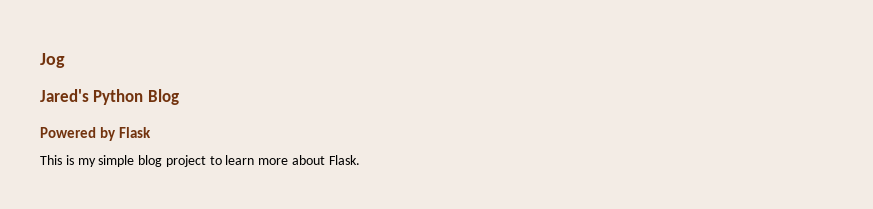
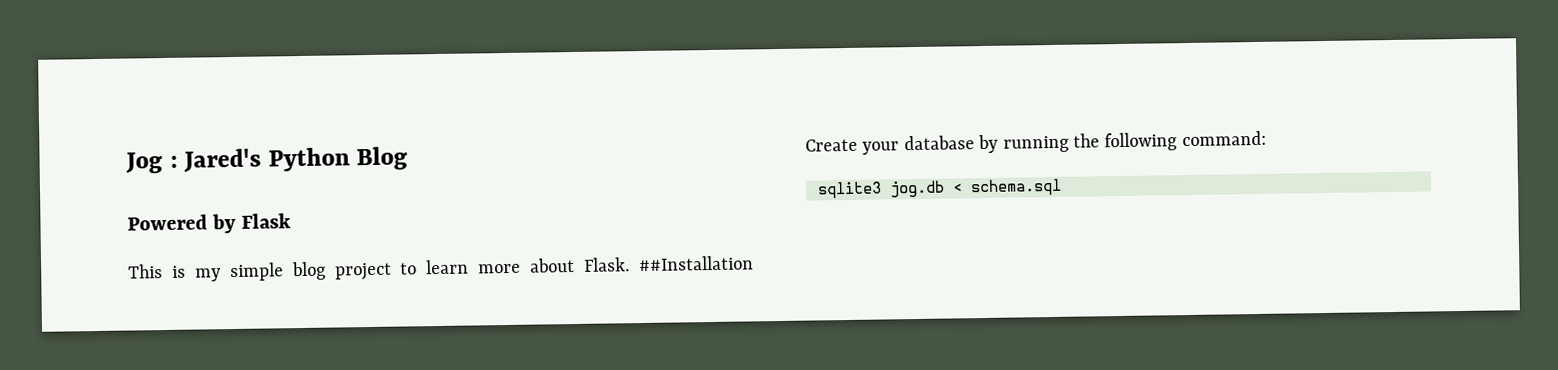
(65, 60) // -> [169,155,178,168] :
(360, 160) none -> [639,255,755,272] [805,130,1267,155] [817,178,1062,199] ##Installation Create your database by running the following command: // sqlite3 jog.db < schema.sql

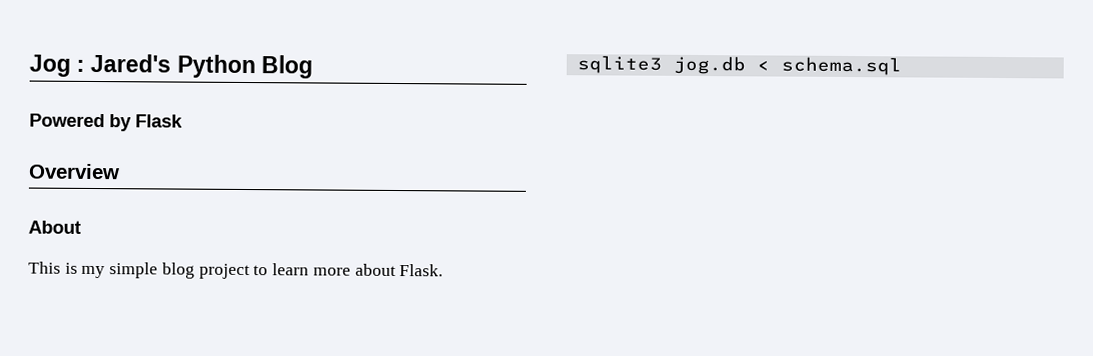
(292, 221) none -> [28,163,120,180] [28,220,81,234] // Overview // About
[639,255,755,272] [805,130,1267,155] ##Installation Create your database by running the following command: -> (444, 270) none

